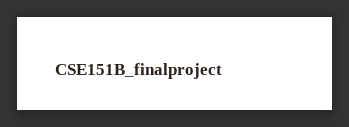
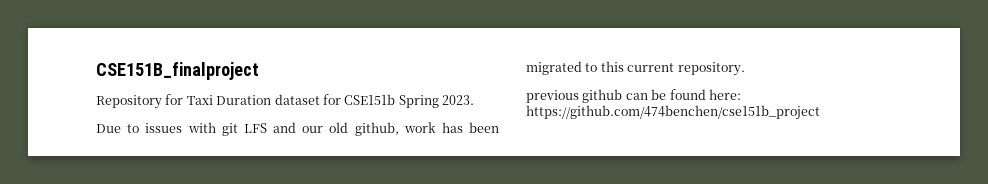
(222, 71) none -> [96,94,474,109] [96,122,500,136] [526,61,745,76] [526,89,741,103] [526,105,820,120] // Repository for Taxi Duration dataset for CSE151b Spring 2023. // Due to issues with git LFS and our old github, work has been migrated to this current repository. // previous github can be found here: https://github.com/474benchen/cse151b_project

